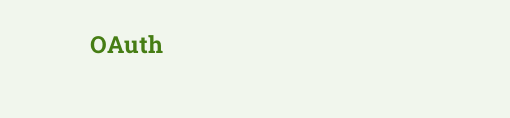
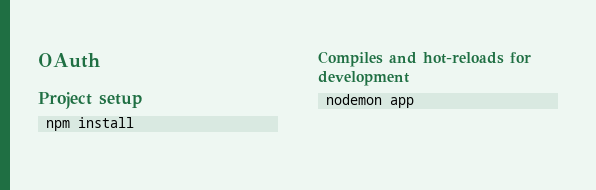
(163, 44) none -> [38,92,142,109] [46,117,135,131] [318,51,531,67] [318,71,409,86] [326,94,415,108] // Project setup // npm install // Compiles and hot-reloads for development // nodemon app

